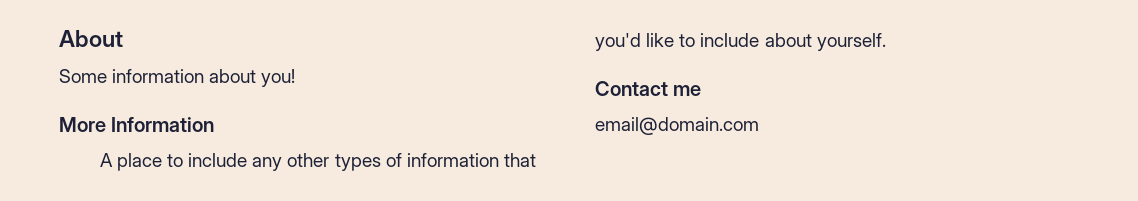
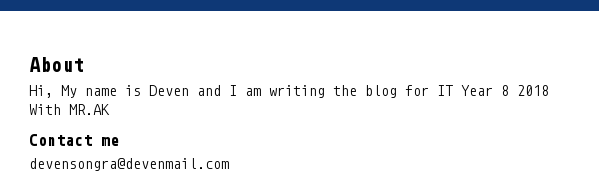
[59,69,296,87] [59,117,215,132] [99,153,536,171] [595,33,886,51] Some information about you! // More Information // A place to include any other types of information that you'd like to include about yourself. -> [29,85,549,98] [29,104,110,115] Hi, My name is Deven and I am writing the blog for IT Year 8 2018 With MR.AK
[595,117,759,135] email@domain.com -> [29,158,229,171] devensongra@devenmail.com

